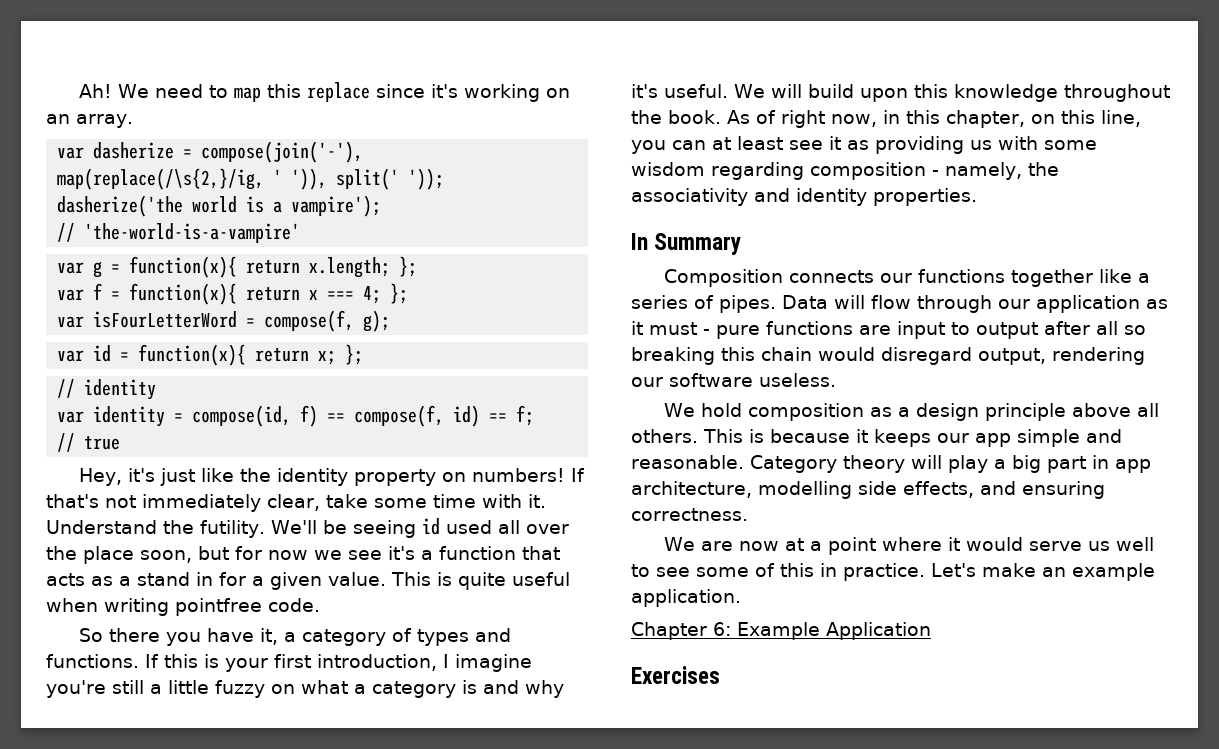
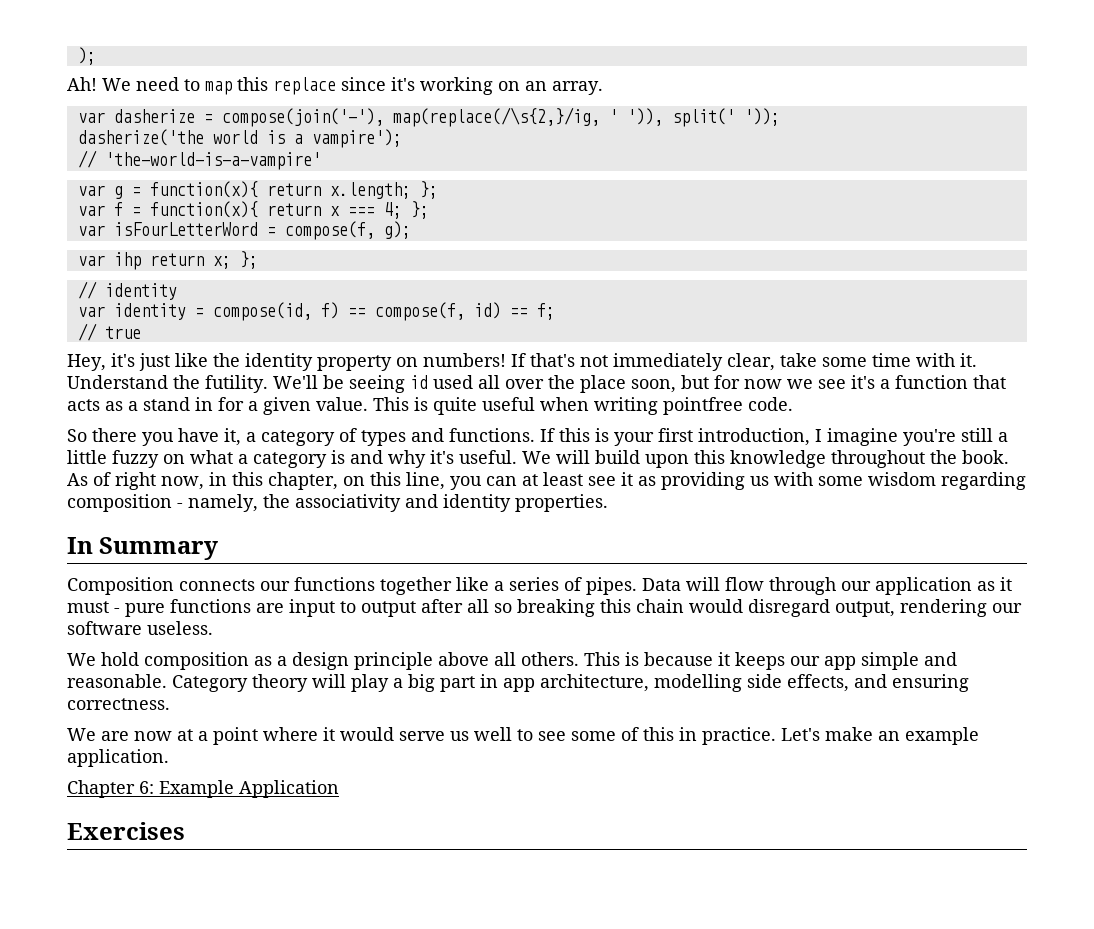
(78, 91) none -> [77,47,96,65] ); //
[93,344,247,366] id = function(x){ -> [113,252,141,270] ihp

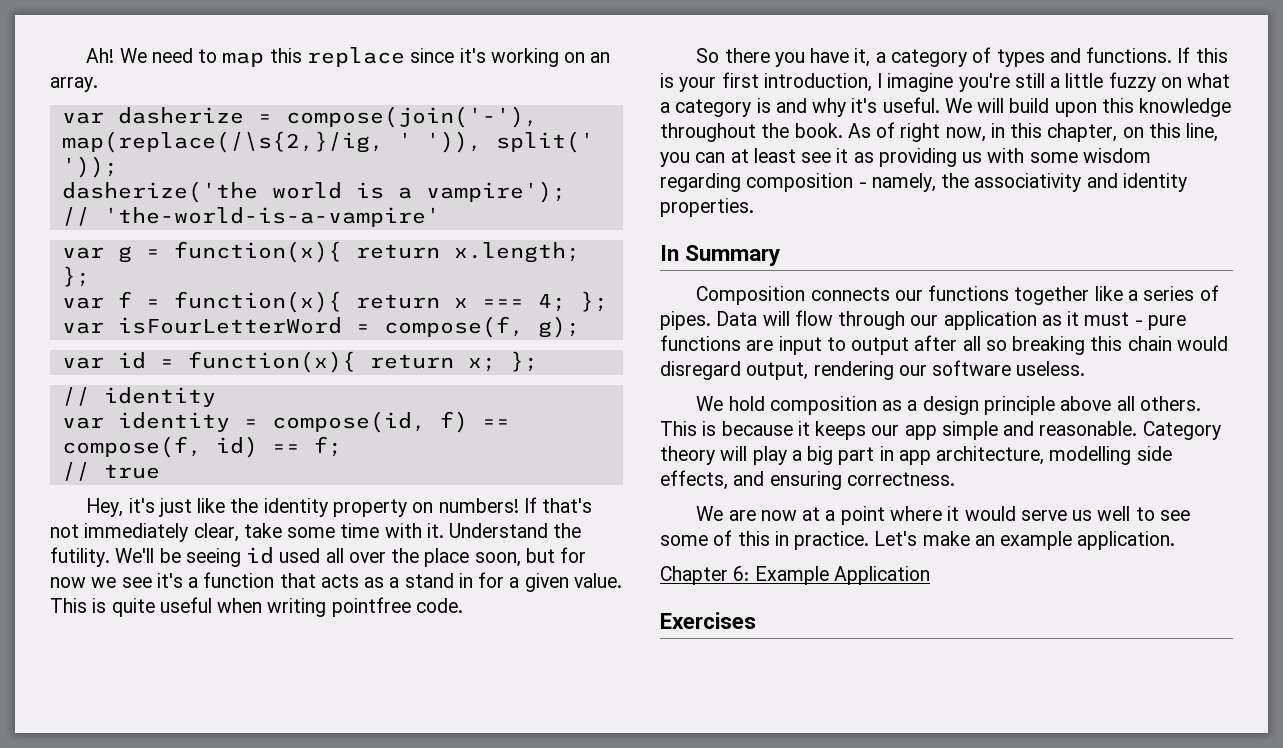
[77,47,96,65] ); // -> (86, 55) none
[113,252,141,270] ihp -> [117,351,356,373] id = function(x){

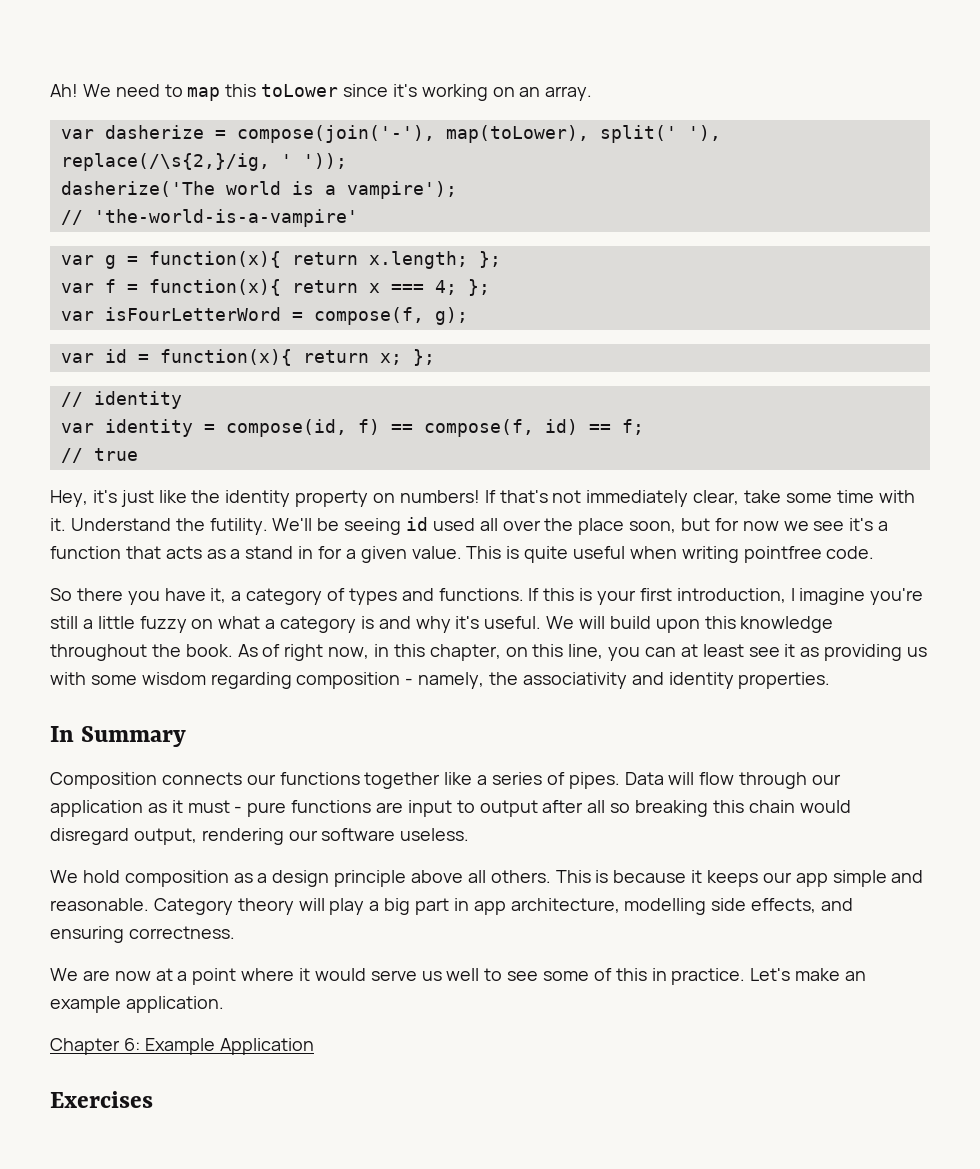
[307,47,406,67] replace -> [261,84,339,97] toLower
[61,131,594,153] map(replace(/\s{2,}/ig, ' ')), split(' -> [445,125,721,143] [60,153,292,171] map(toLower), split(' '), replace(/\s{2,}/ig, '
[61,181,258,203] dasherize('the -> [60,181,215,197] dasherize('The

